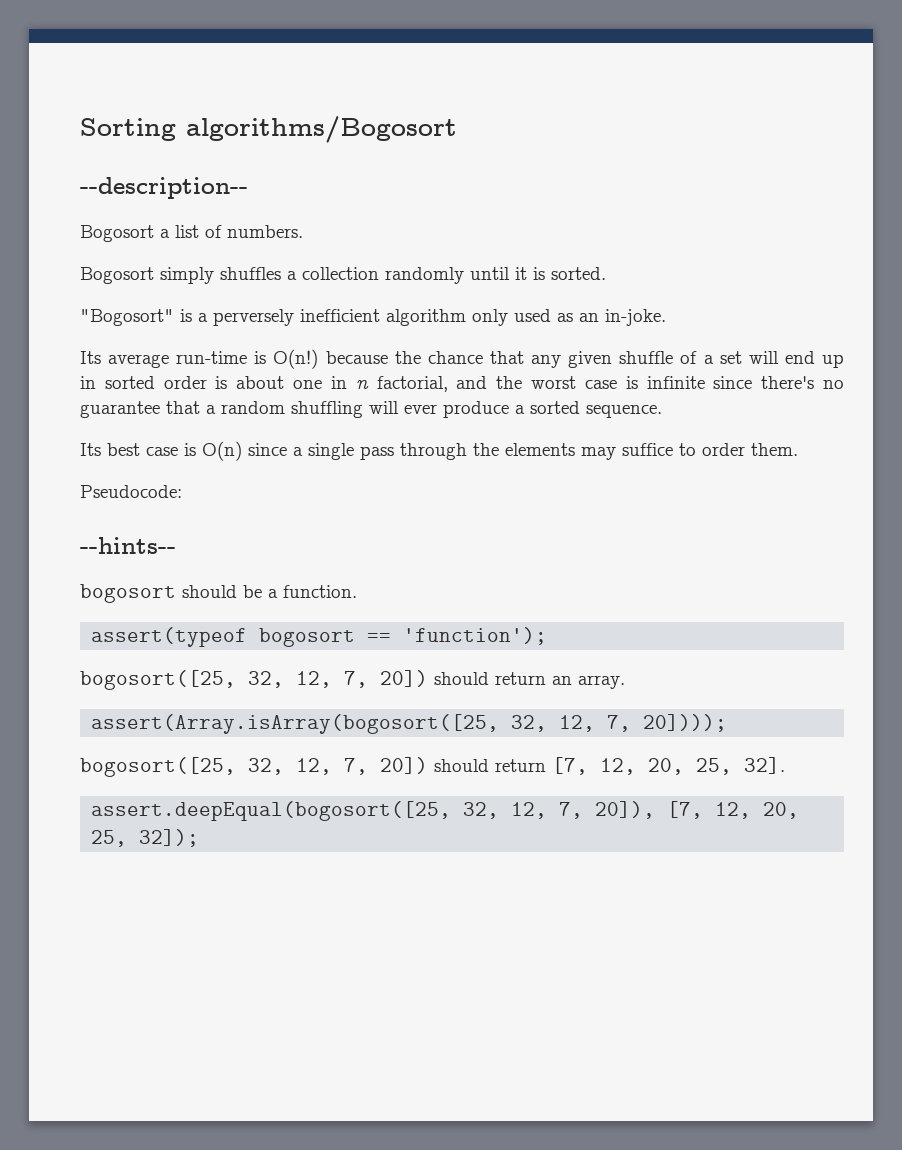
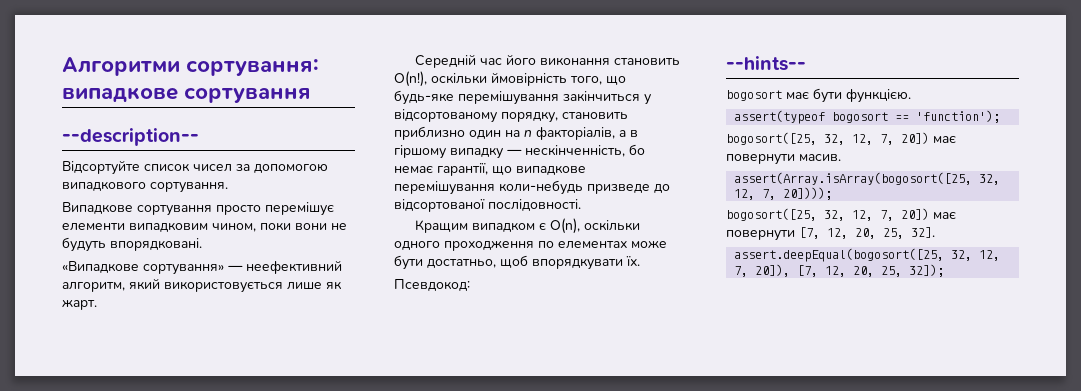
[80,116,457,143] [80,177,248,199] [80,225,303,242] [80,267,606,284] [80,309,666,326] [80,349,845,369] [80,376,845,392] [80,401,662,418] [80,441,798,461] [80,485,182,498] [80,537,176,554] [80,584,357,603] Sorting algorithms/Bogosort // --description-- // Bogosort a list of numbers. // Bogosort simply shuffles a collection randomly until it is sorted. // "Bogosort" is a perversely inefficient algorithm only used as an in-joke. // Its average run-time is O(n!) because the chance that any given shuffle of a set will end up in sorted order is about one in n factorial, and the worst case is infinite since there's no guarantee that a random shuffling will ever produce a sorted sequence. // Its best case is O(n) since a single pass through the elements may suffice to order them. // Pseudocode: // --hints-- // bogosort should be a function. -> [62,57,319,76] [62,87,311,103] [62,128,199,146] [62,160,328,175] [62,181,228,193] [62,202,334,216] [62,222,347,232] [62,237,202,252] [62,260,342,275] [62,278,342,293] [62,299,97,310] [415,54,681,68] [394,71,626,87] [394,90,652,105] [394,109,628,123] [394,126,638,140] [394,144,645,159] [394,163,586,176] [394,180,670,195] [394,199,581,212] [415,218,641,234] [394,240,667,251] [394,255,640,270] [394,279,470,291] [726,56,806,71] [726,88,911,103] Алгоритми сортування: випадкове сортування // --description-- // Відсортуйте список чисел за допомогою випадкового сортування. // Випадкове сортування просто перемішує елементи випадковим чином, поки вони не будуть впорядковані. // «Випадкове сортування» — неефективний алгоритм, який використовується лише як жарт. // Середній час його виконання становить O(n!), оскільки ймовірність того, що будь-яке перемішування закінчиться у відсортованому порядку, становить приблизно один на n факторіалів, а в гіршому випадку — нескінченність, бо немає гарантії, що випадкове перемішування коли-небудь призведе до відсортованої послідовності. // Кращим випадком є O(n), оскільки одного проходження по елементах може бути достатньо, щоб впорядкувати їх. // Псевдокод: // --hints-- // bogosort має бути функцією.
[434,672,625,689] should return an array. -> [933,136,956,143] [726,154,841,165] має повернути масив.
[434,759,546,772] should return -> [933,212,956,219] [726,230,795,241] має повернути

